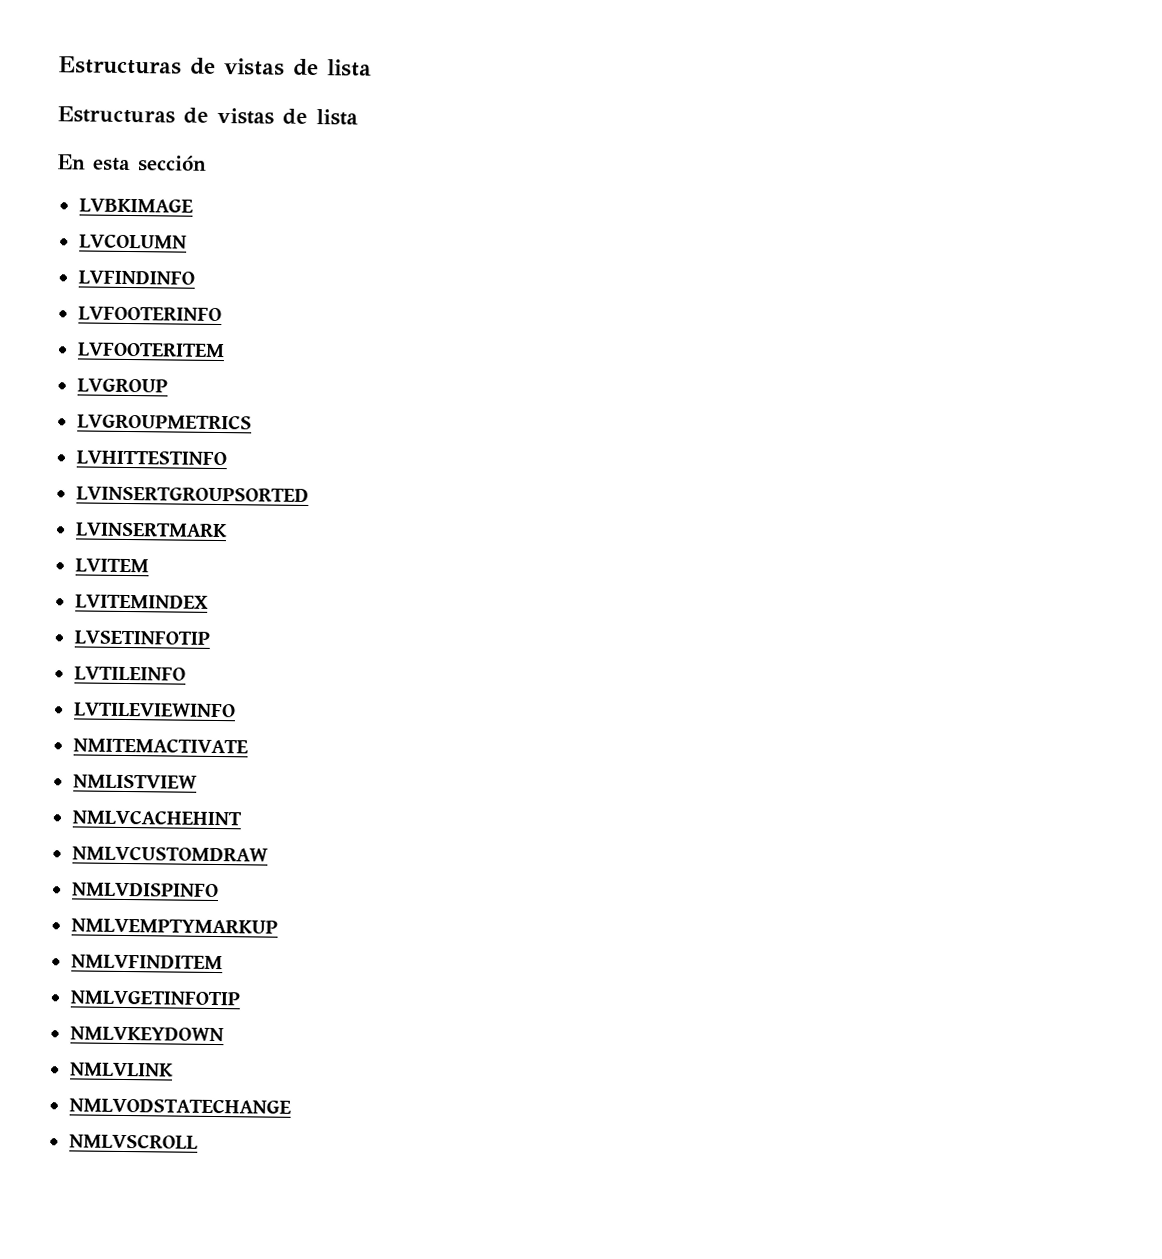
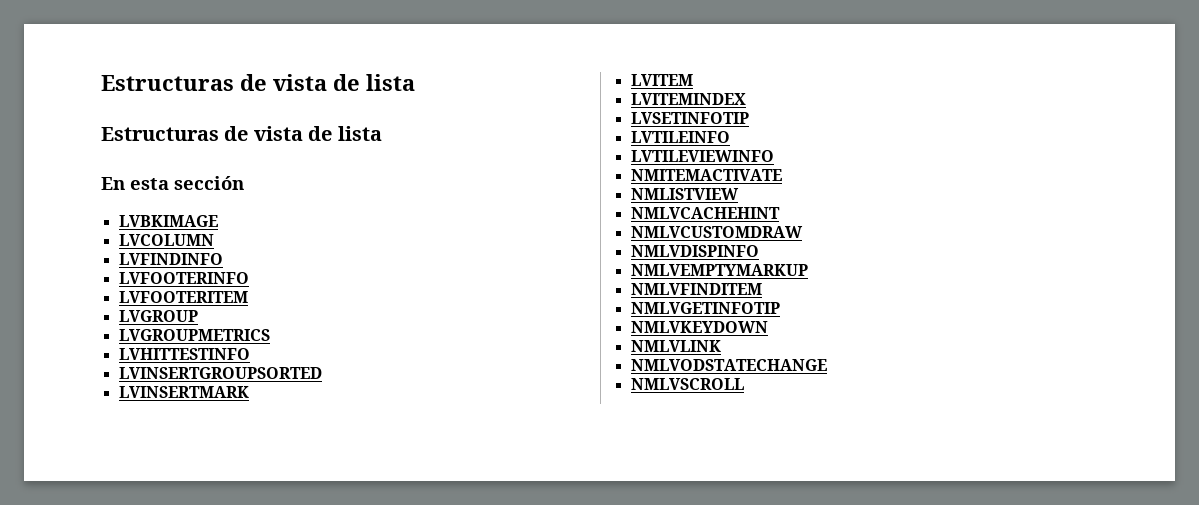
[58,56,285,76] Estructuras de vistas -> [101,74,327,91] Estructuras de vista
[217,107,274,125] vistas -> [253,126,303,141] vista

